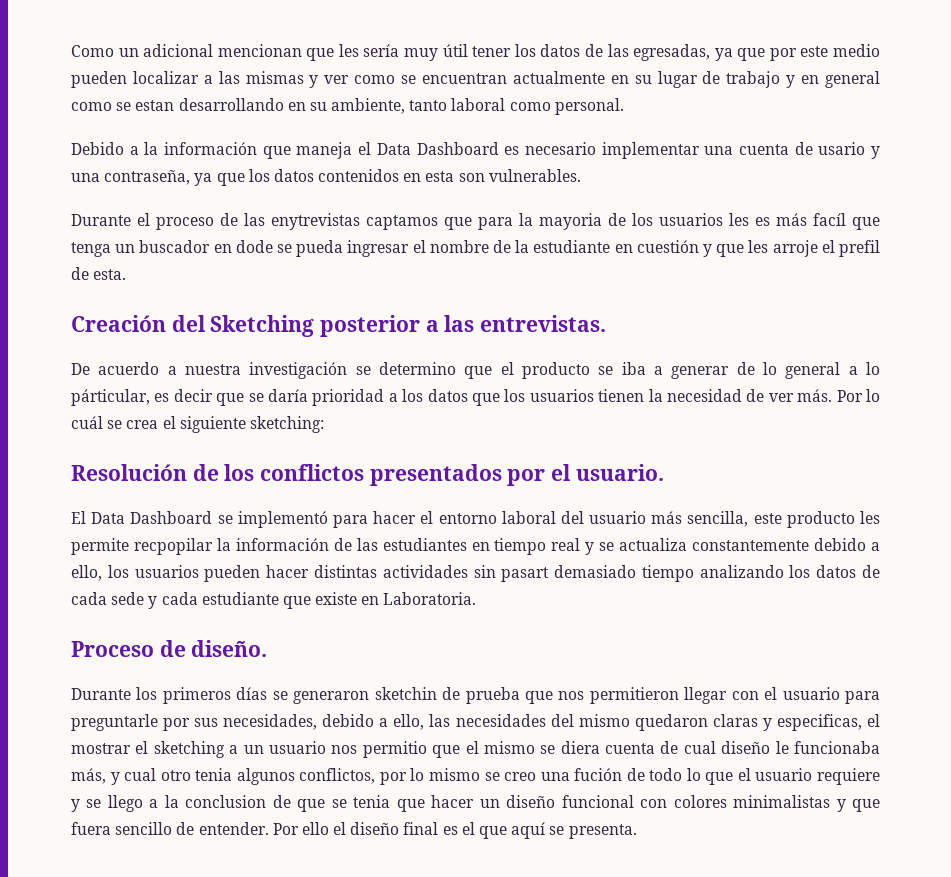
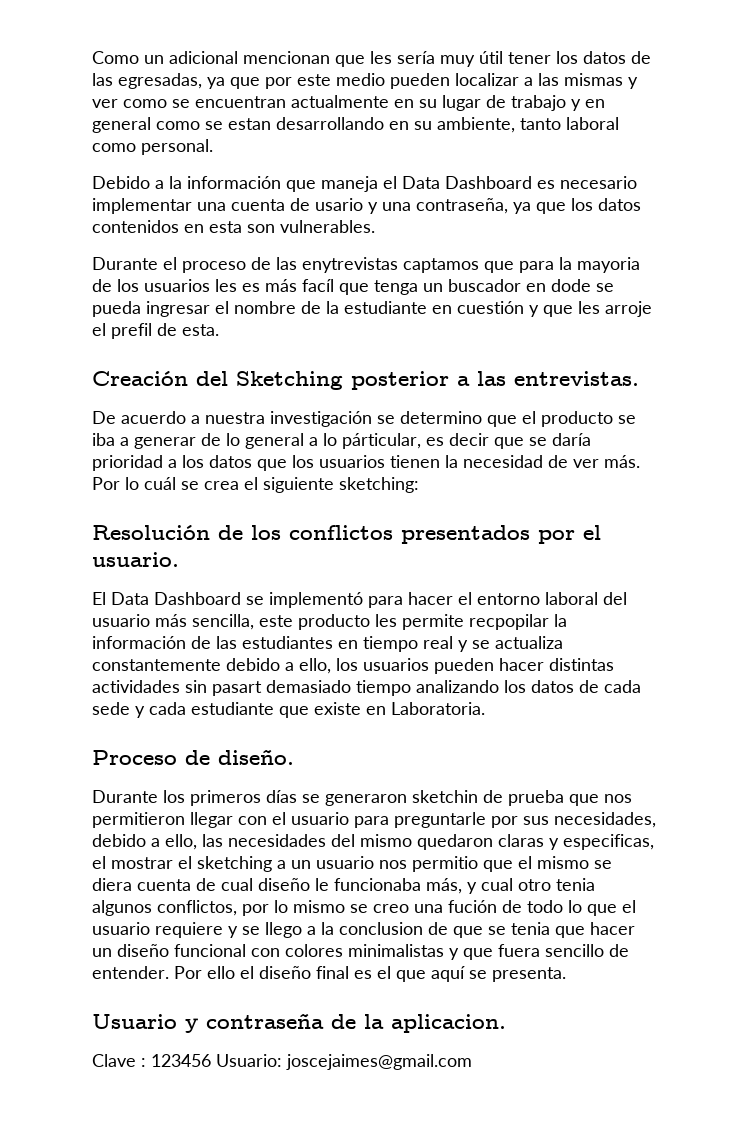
(637, 831) none -> [92,1013,506,1033] [92,1054,472,1070] // Usuario y contraseña de la aplicacion. // Clave : 123456 Usuario: joscejaimes@gmail.com

